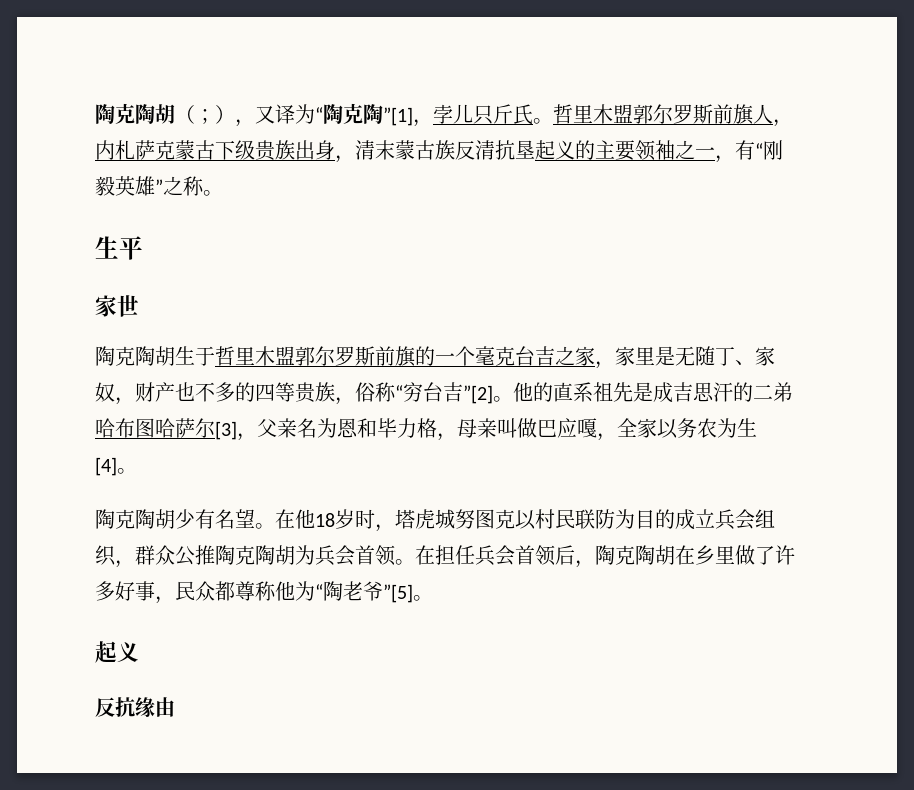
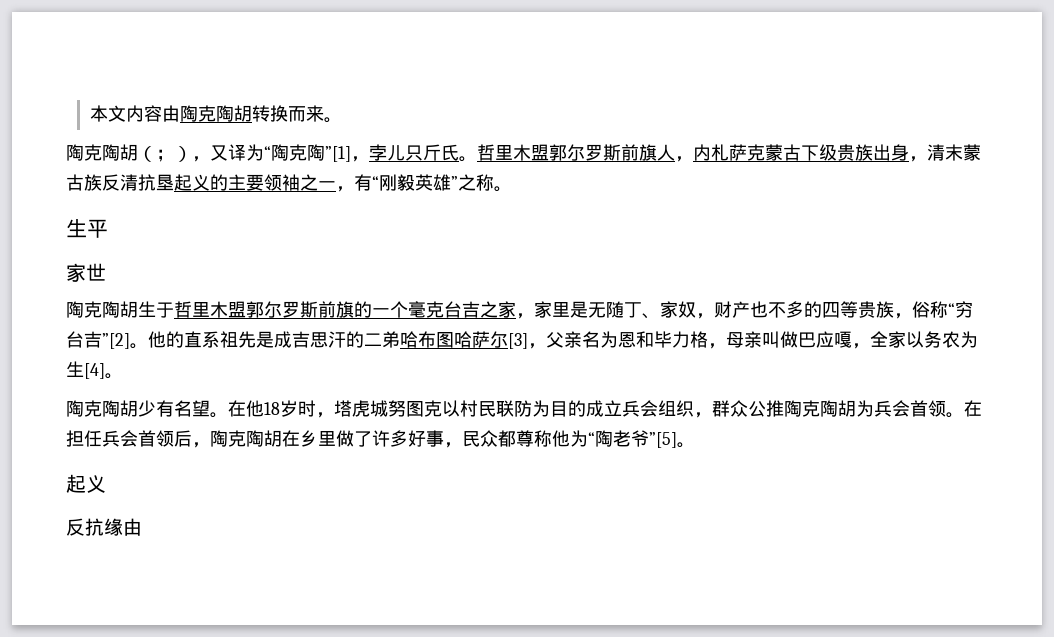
(95, 114) none -> [89,105,342,123] 本文内容由陶克陶胡转换而来。 //

